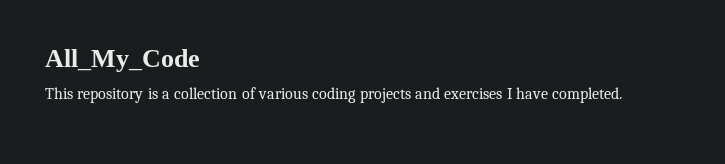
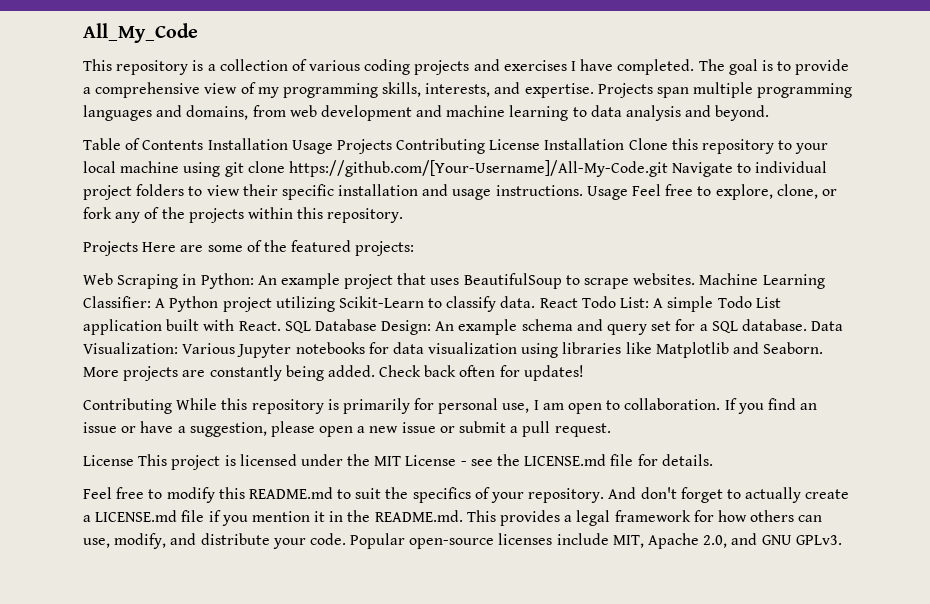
(623, 95) none -> [698,59,850,75] [83,82,853,98] [83,105,770,121] [83,138,829,154] [83,160,828,177] [83,184,837,200] [83,207,404,223] [83,240,415,256] [83,273,825,289] [83,296,781,312] [83,319,844,335] [83,342,824,358] [83,365,584,381] [83,398,818,414] [83,421,611,437] [83,454,713,470] [83,487,850,503] [83,510,823,526] [83,533,842,549] The goal is to provide a comprehensive view of my programming skills, interests, and expertise. Projects span multiple programming languages and domains, from web development and machine learning to data analysis and beyond. // Table of Contents Installation Usage Projects Contributing License Installation Clone this repository to your local machine using git clone https://github.com/[Your-Username]/All-My-Code.git Navigate to individual project folders to view their specific installation and usage instructions. Usage Feel free to explore, clone, or fork any of the projects within this repository. // Projects Here are some of the featured projects: // Web Scraping in Python: An example project that uses BeautifulSoup to scrape websites. Machine Learning Classifier: A Python project utilizing Scikit-Learn to classify data. React Todo List: A simple Todo List application built with React. SQL Database Design: An example schema and query set for a SQL database. Data Visualization: Various Jupyter notebooks for data visualization using libraries like Matplotlib and Seaborn. More projects are constantly being added. Check back often for updates! // Contributing While this repository is primarily for personal use, I am open to collaboration. If you find an issue or have a suggestion, please open a new issue or submit a pull request. // License This project is licensed under the MIT License - see the LICENSE.md file for details. // Feel free to modify this README.md to suit the specifics of your repository. And don't forget to actually create a LICENSE.md file if you mention it in the README.md. This provides a legal framework for how others can use, modify, and distribute your code. Popular open-source licenses include MIT, Apache 2.0, and GNU GPLv3.

